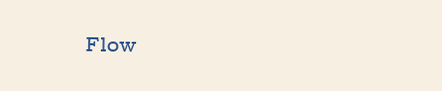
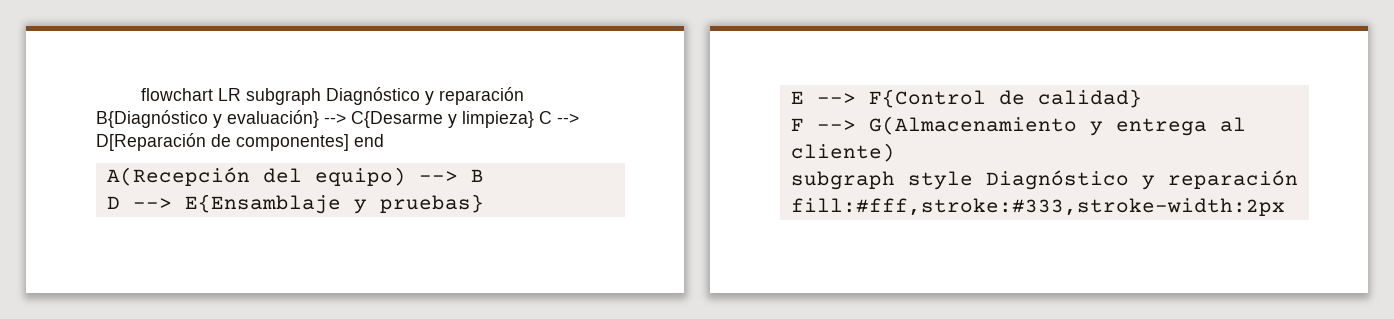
[84,37,138,52] Flow -> [140,87,524,105] [96,110,579,128] [96,133,384,151] [106,167,484,186] [106,194,484,214] [790,89,1142,108] [790,116,1246,136] [790,143,895,162] [790,170,1298,190] [790,198,1285,216] flowchart LR subgraph Diagnóstico y reparación B{Diagnóstico y evaluación} --> C{Desarme y limpieza} C --> D[Reparación de componentes] end // A(Recepción del equipo) --> B // D --> E{Ensamblaje y pruebas} // E --> F{Control de calidad} // F --> G(Almacenamiento y entrega al cliente) // subgraph style Diagnóstico y reparación fill:#fff,stroke:#333,stroke-width:2px

